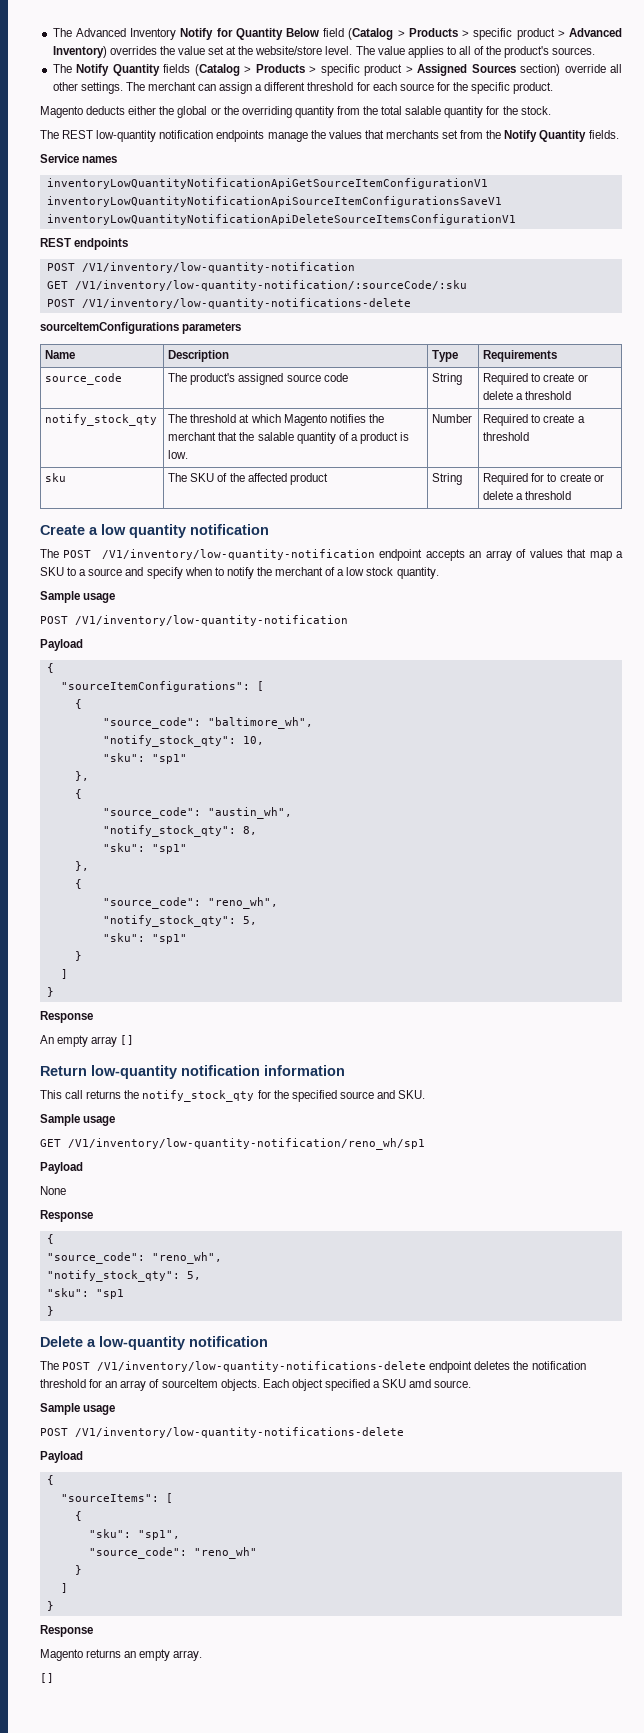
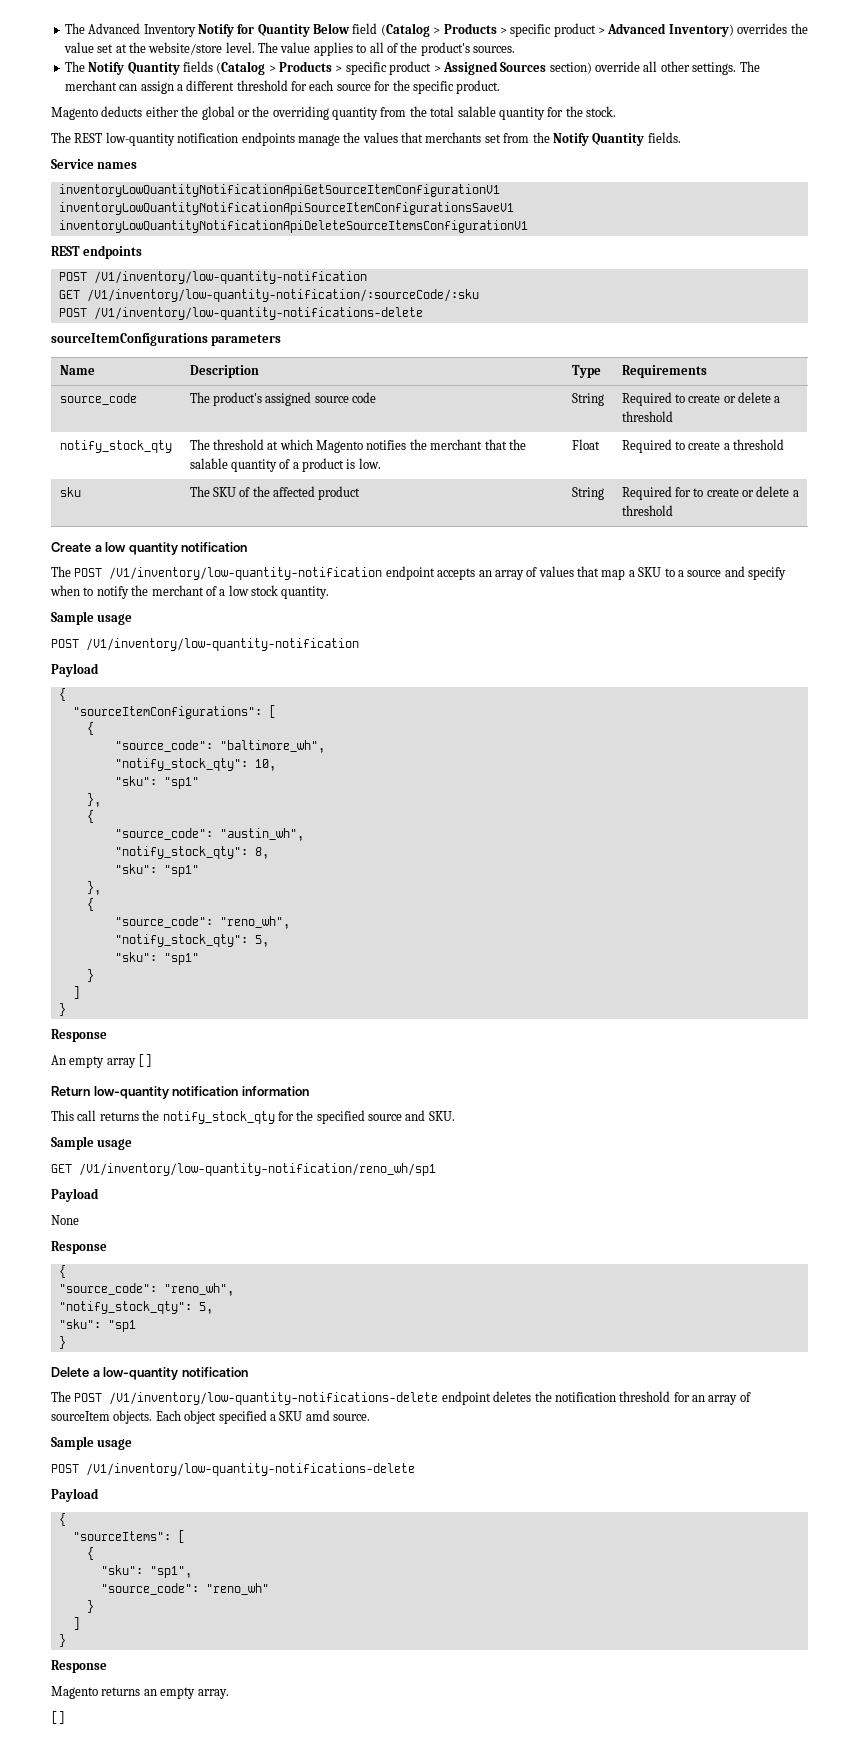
[432,414,473,423] Number -> [571,439,600,450] Float

